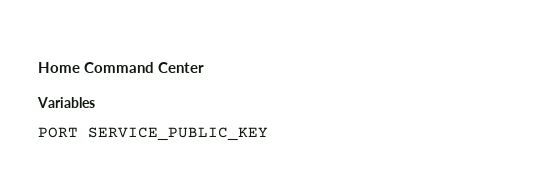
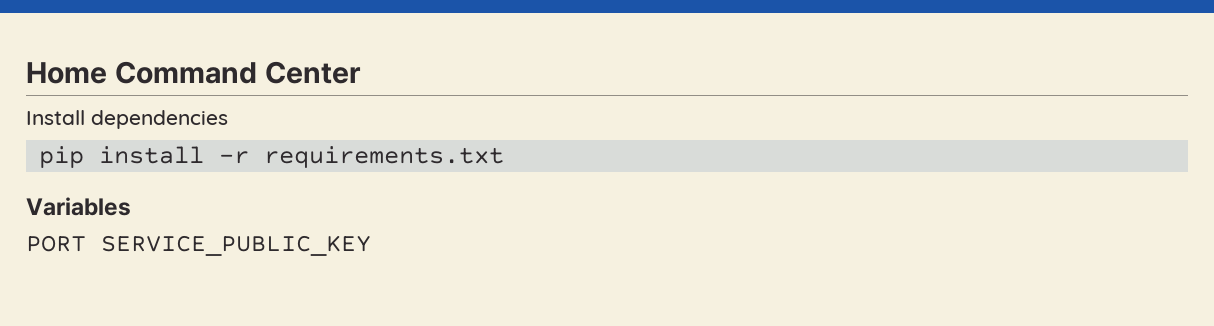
(205, 67) none -> [26,110,228,129] [38,146,504,168] // Install dependencies // pip install -r requirements.txt

